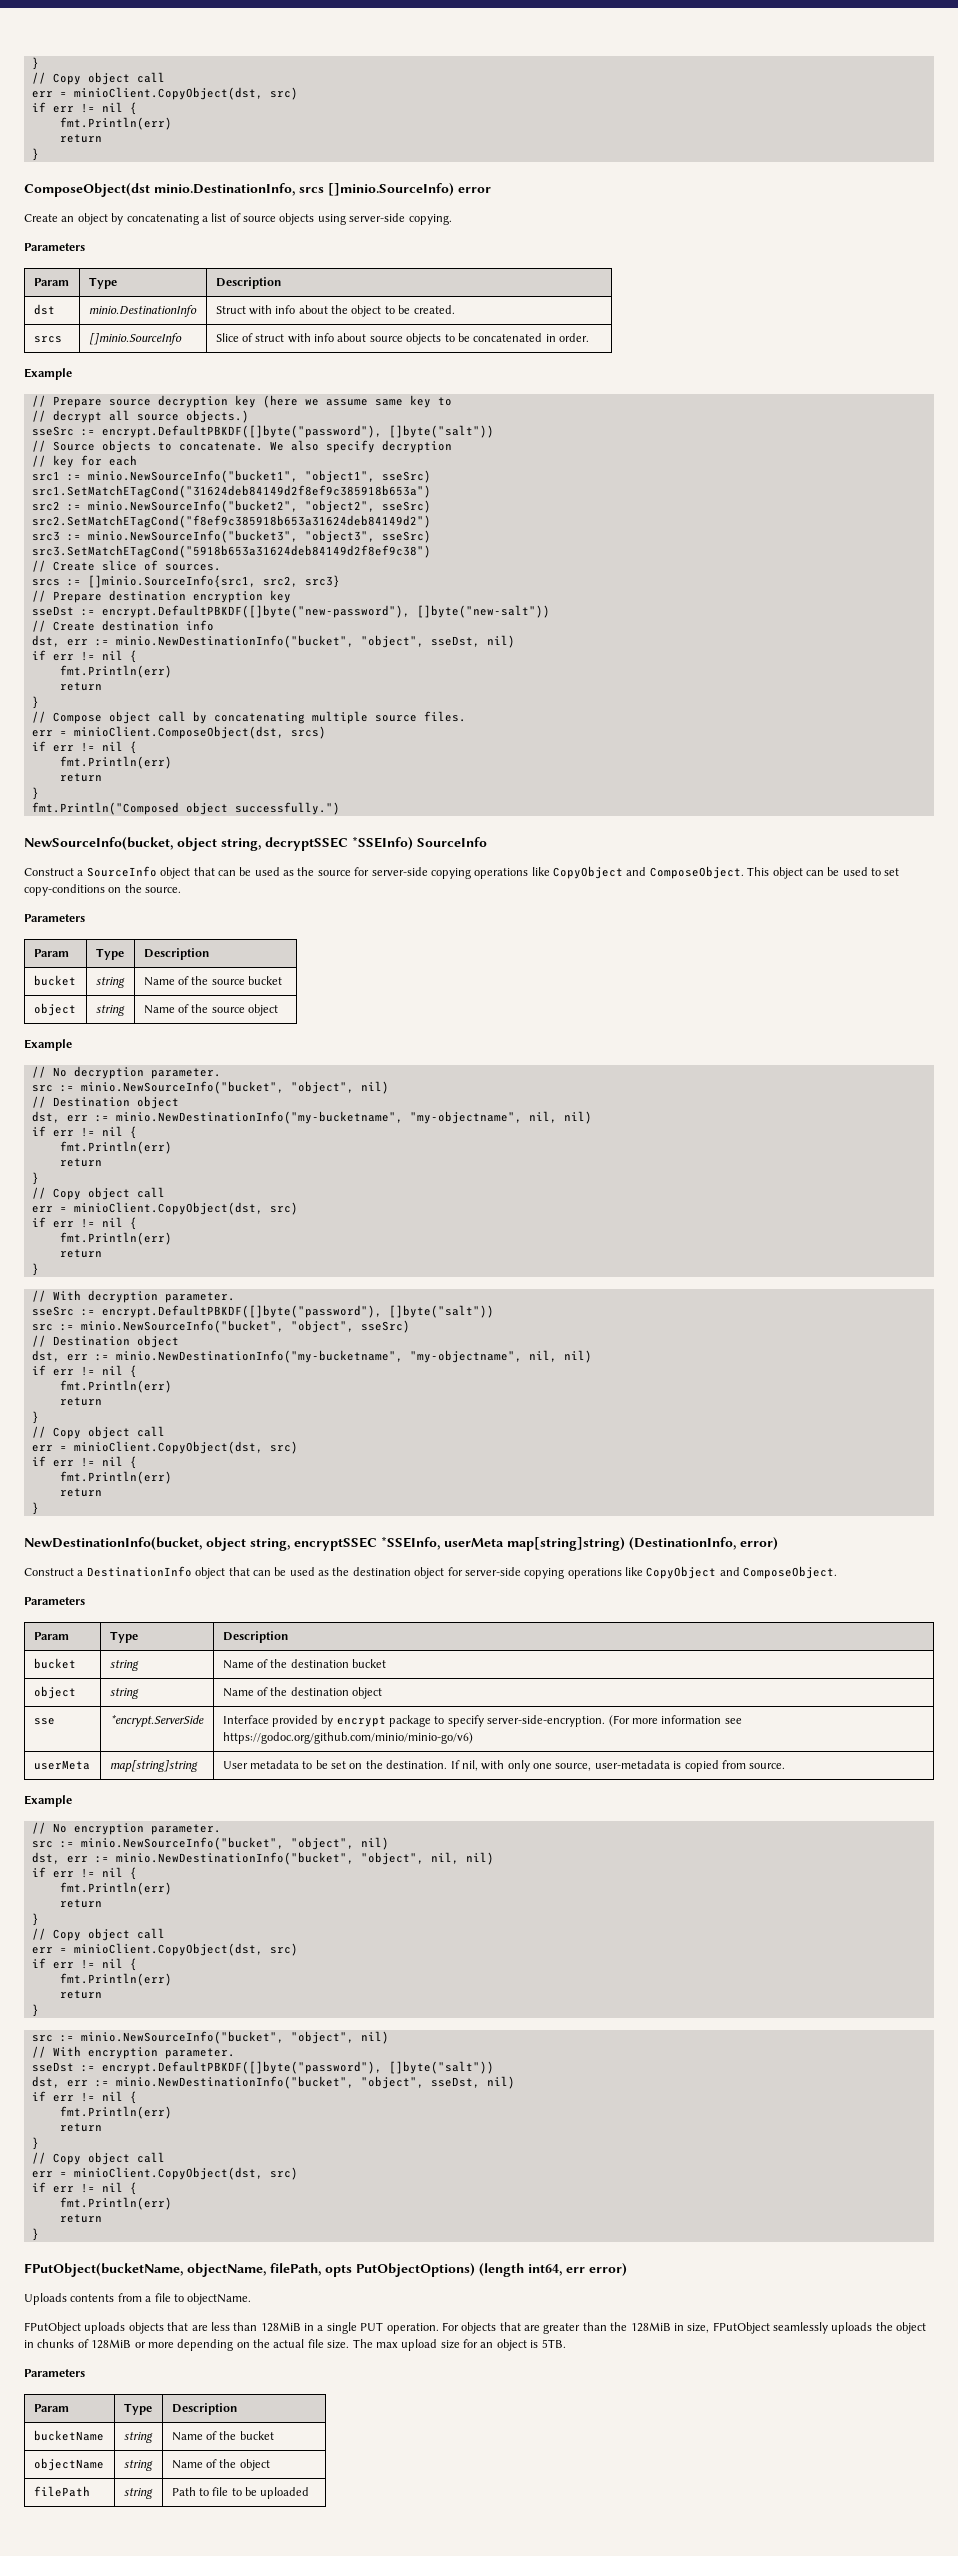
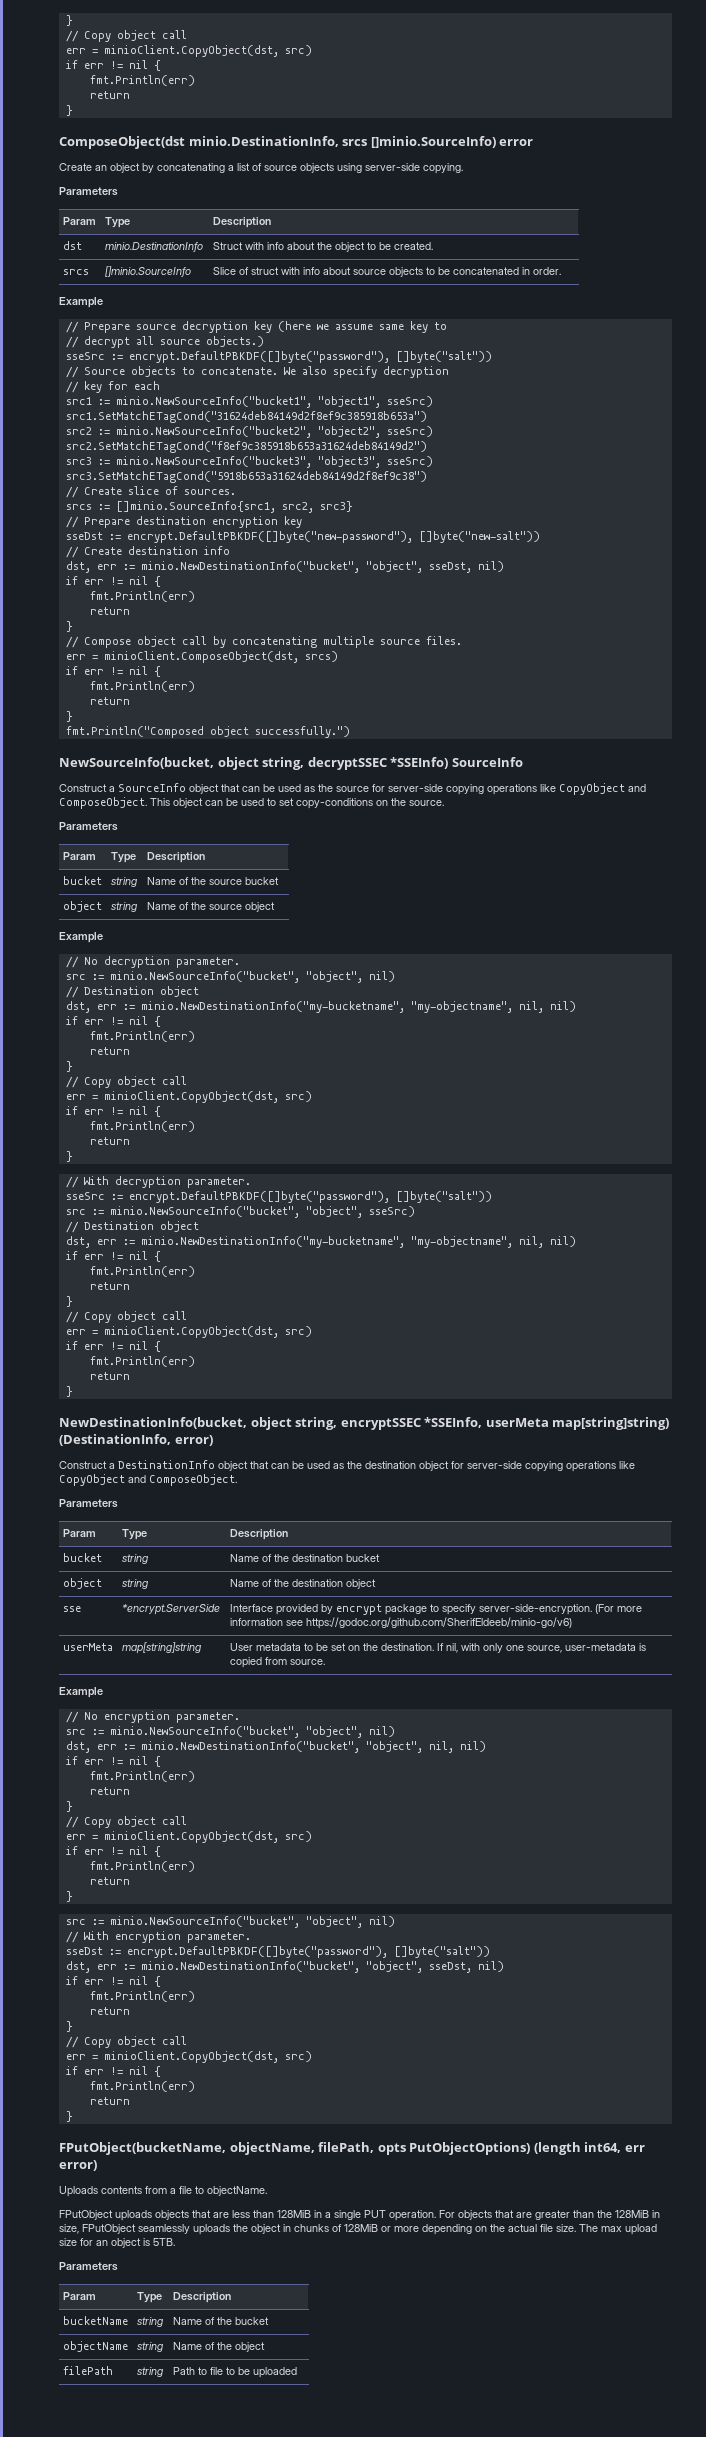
[222,1732,473,1744] https://godoc.org/github.com/minio/minio-go/v6) -> [306,1617,573,1629] https://godoc.org/github.com/SherifEldeeb/minio-go/v6)

